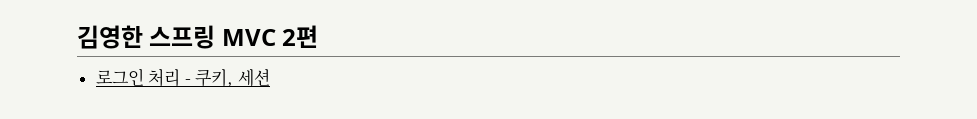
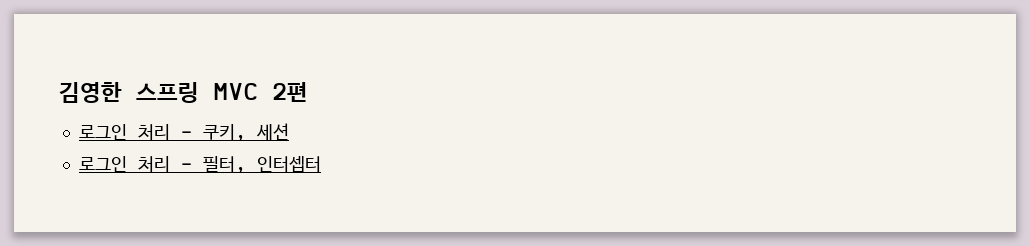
(271, 78) none -> [78,156,321,173] // 로그인 처리 - 필터, 인터셉터

